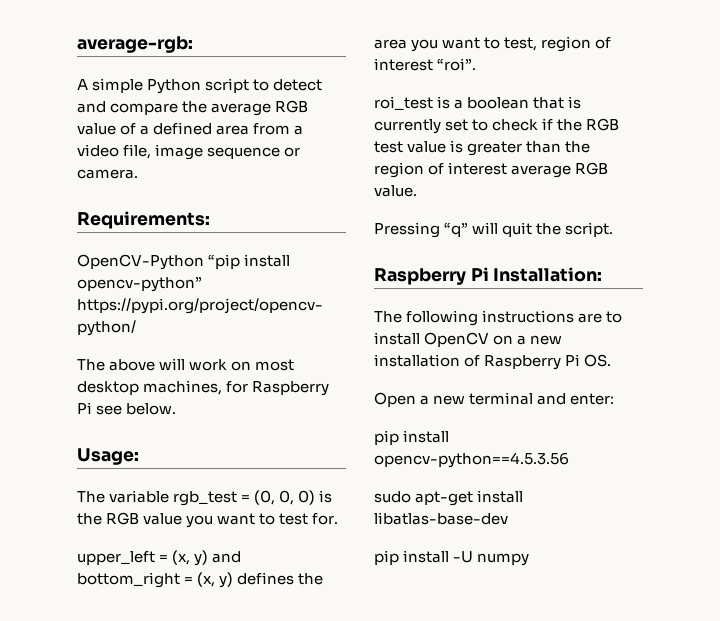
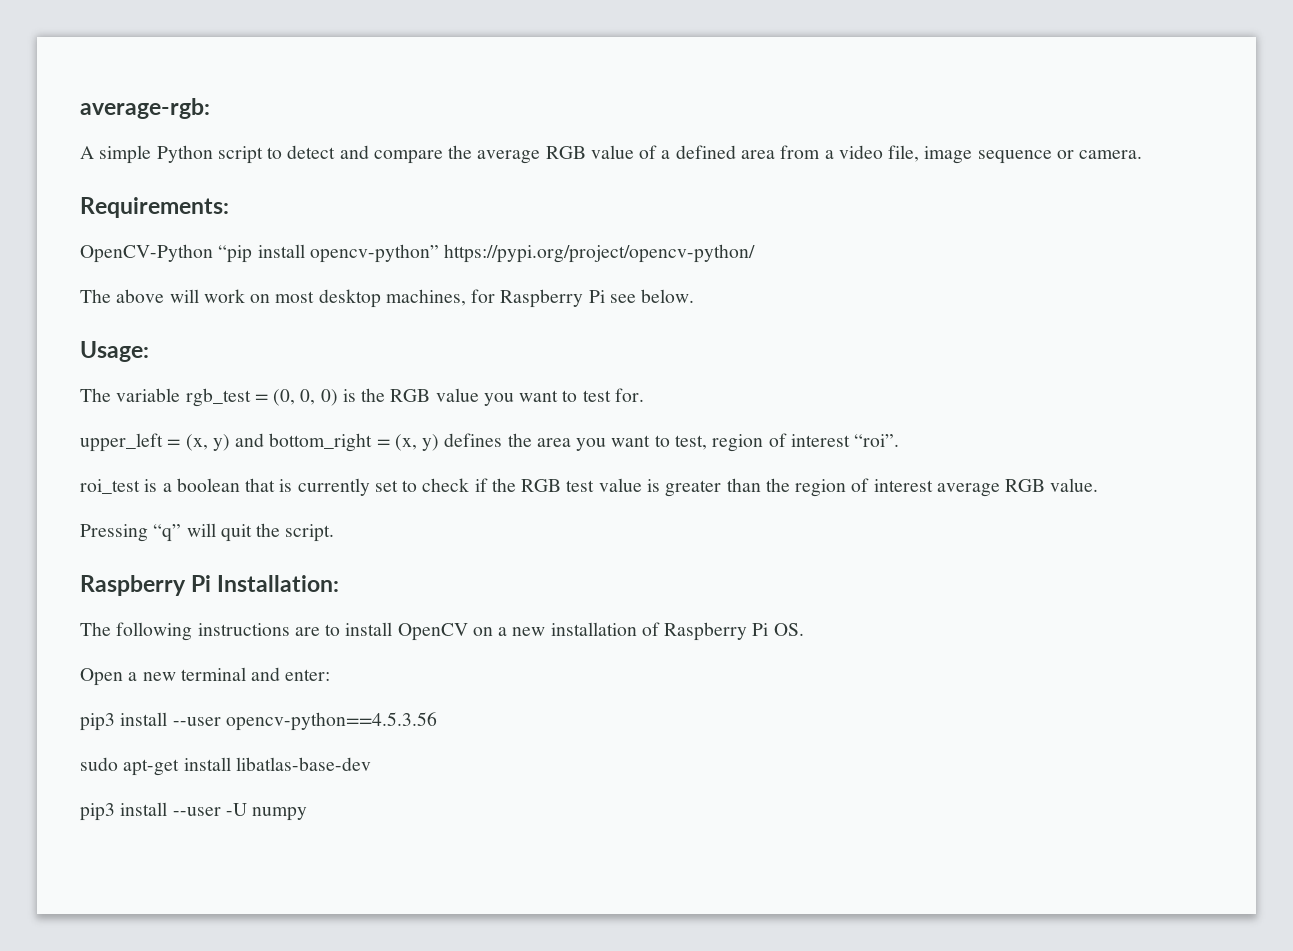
[374,430,450,445] pip install -> [80,712,221,731] pip3 install --user
[374,550,450,565] pip install -> [80,802,221,821] pip3 install --user

